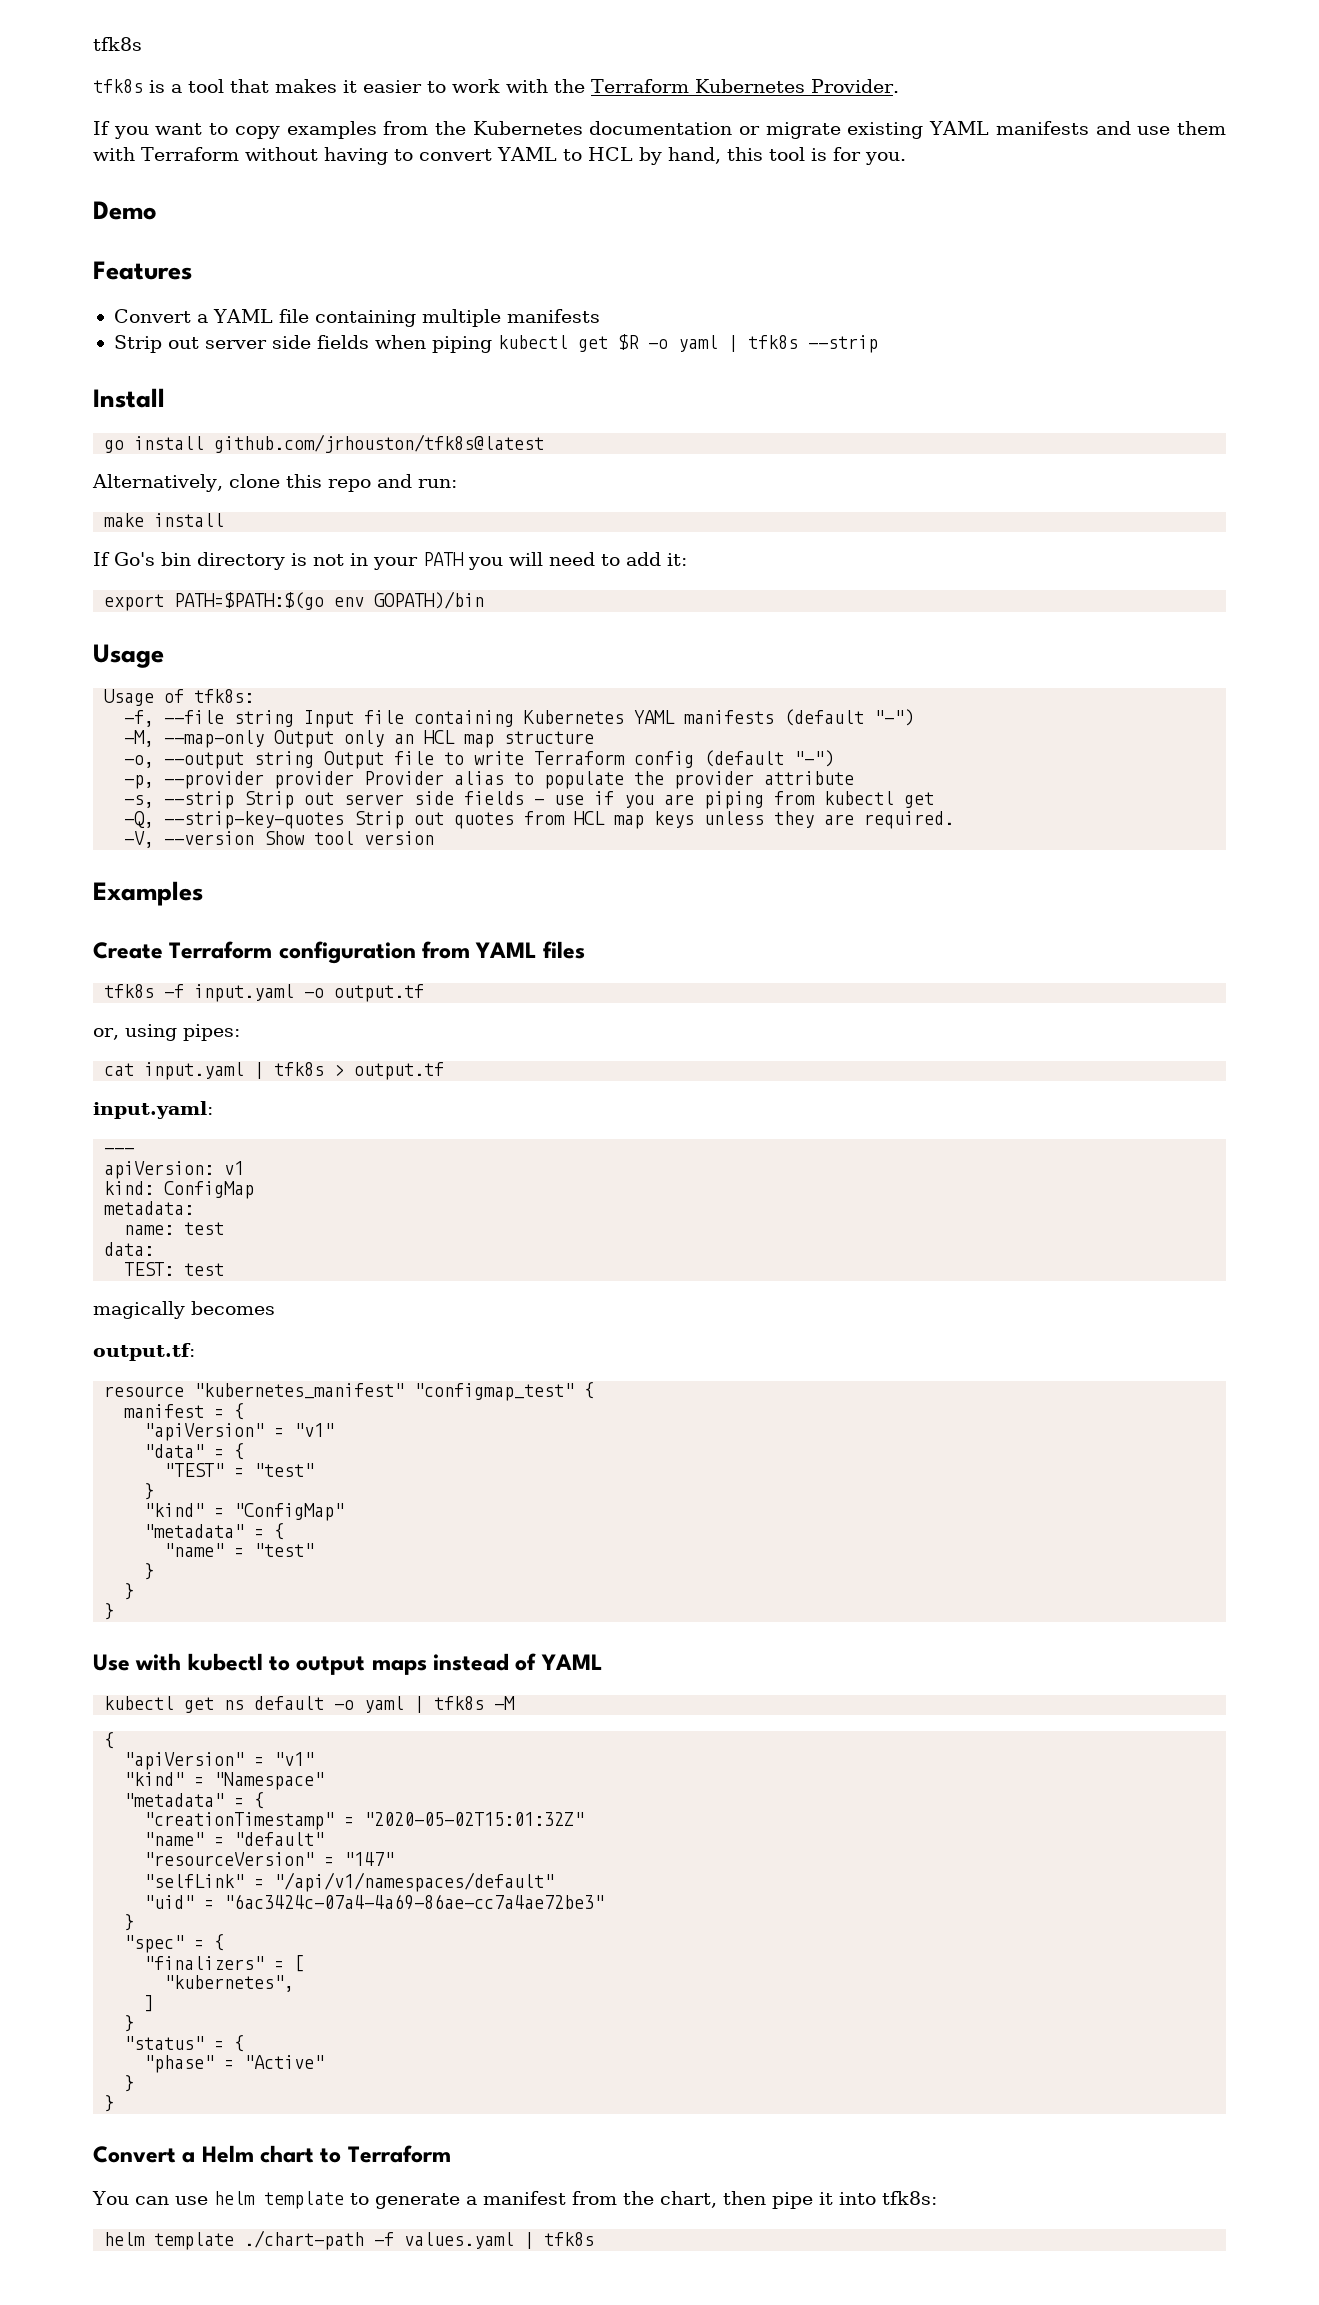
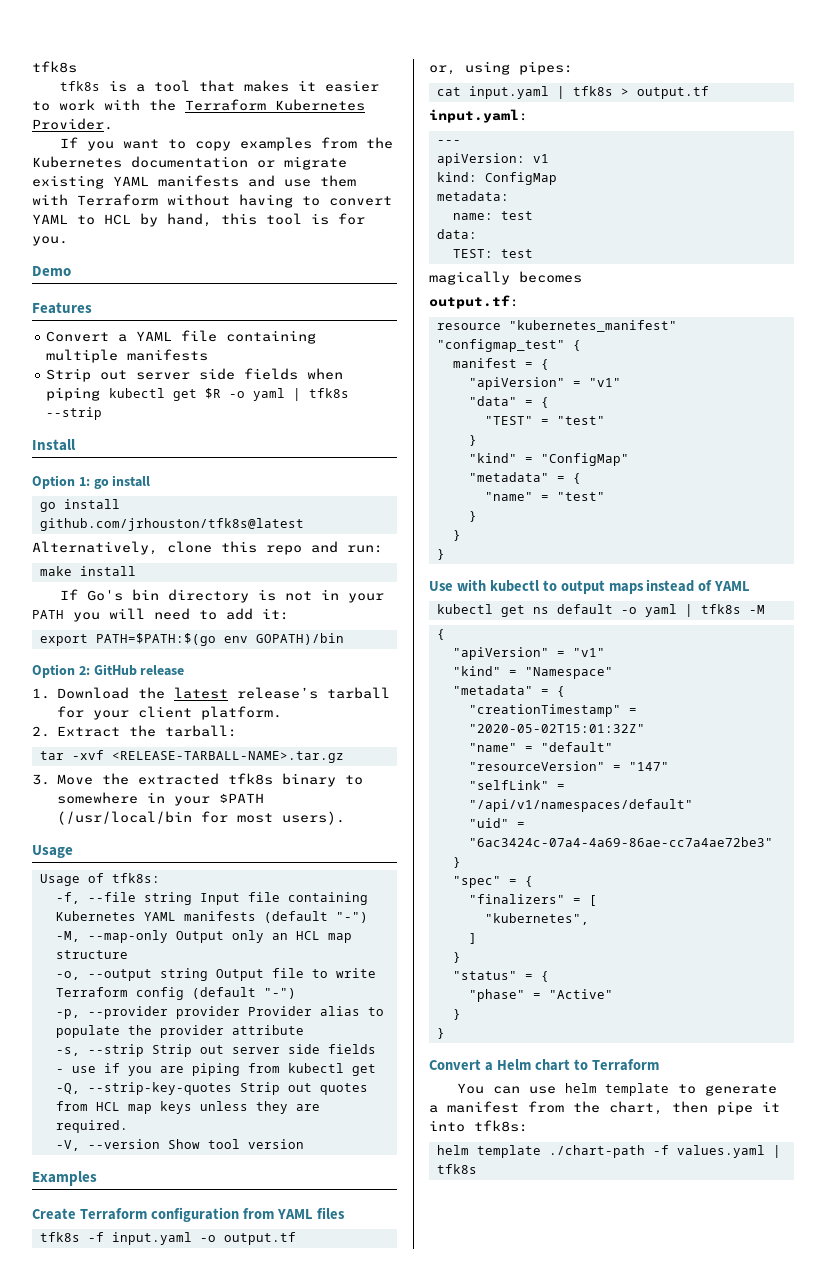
(165, 398) none -> [32,475,151,489] // Option 1: go install
(485, 600) none -> [32,664,185,678] [32,687,390,699] [56,706,282,720] [32,725,237,737] [39,750,344,763] [32,773,363,787] [56,792,264,806] [56,811,345,825] // Option 2: GitHub release // 1. Download the latest release’s tarball for your client platform. // 2. Extract the tarball: // tar -xvf <RELEASE-TARBALL-NAME>.tar.gz // 3. Move the extracted tfk8s binary to somewhere in your $PATH (/usr/local/bin for most users).

